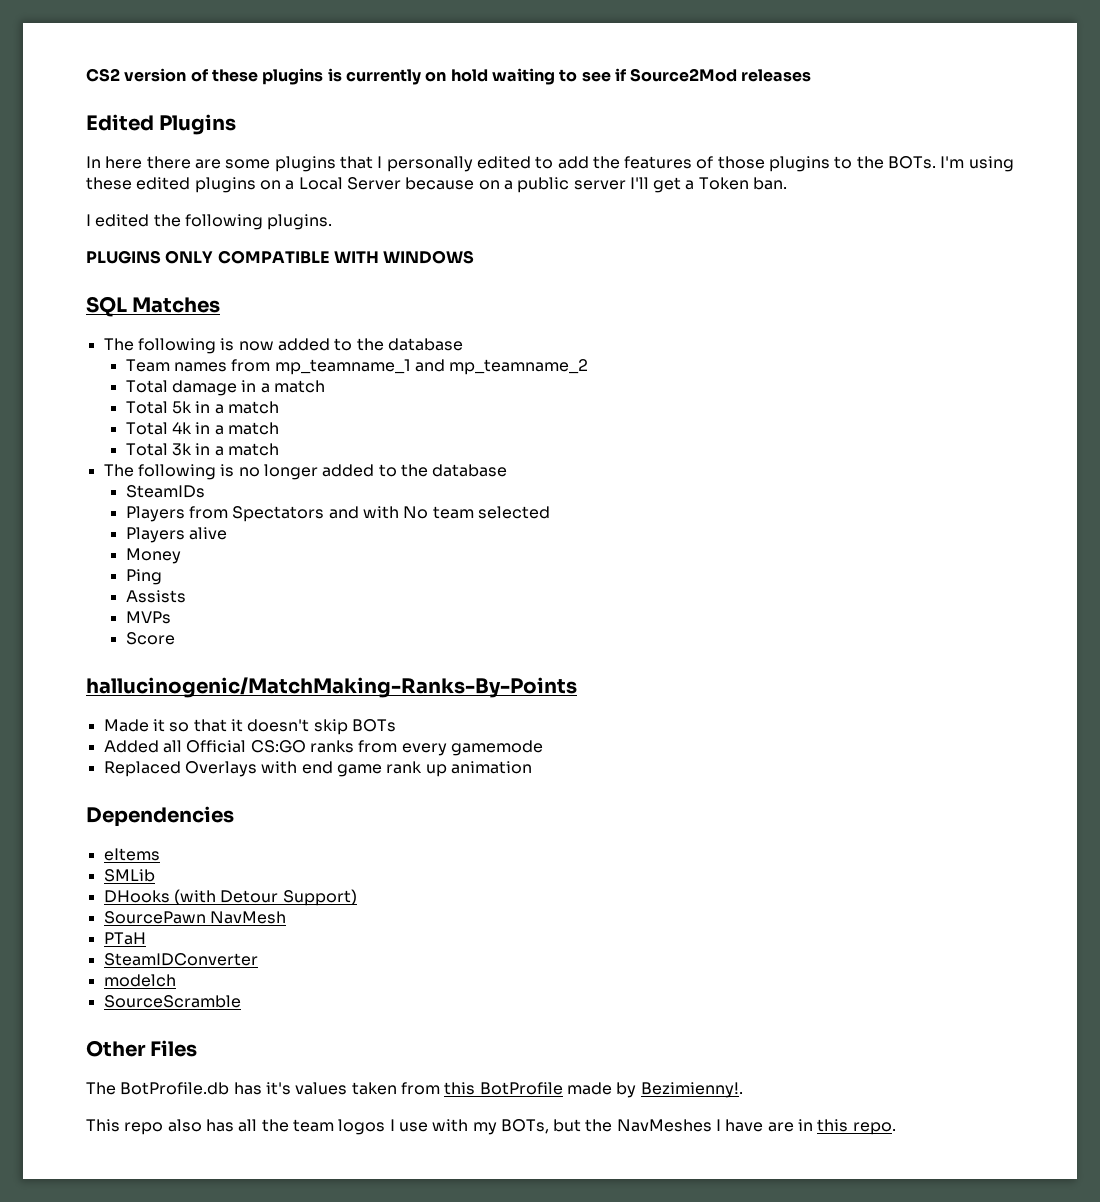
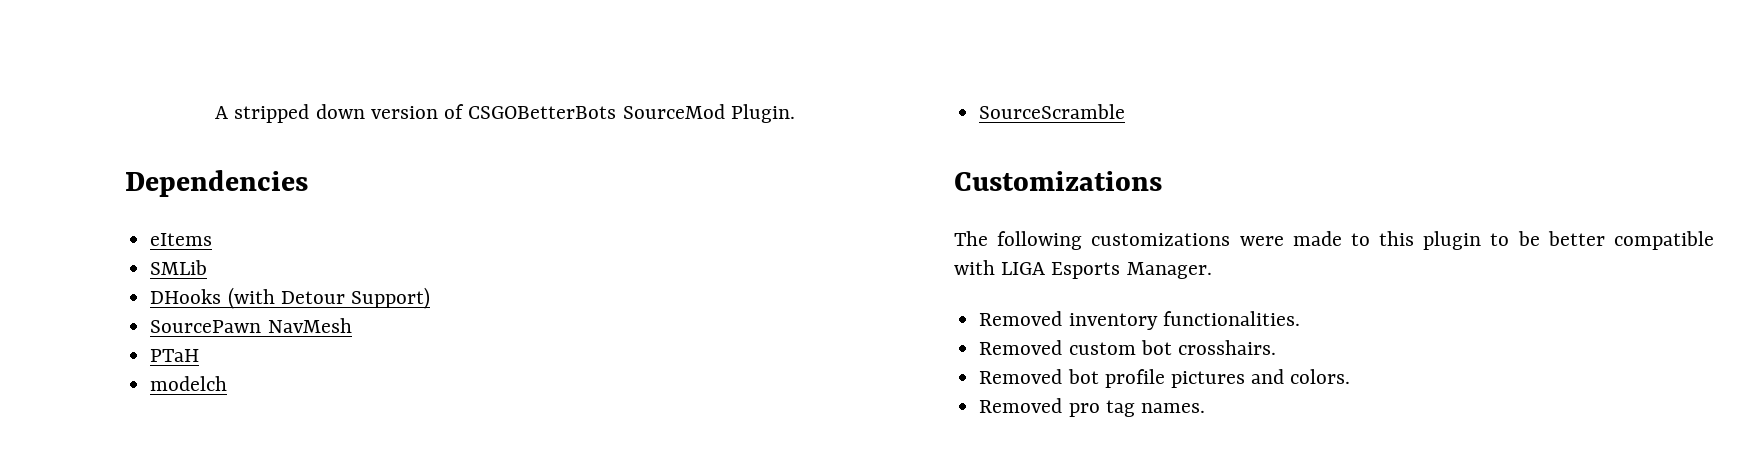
[86,68,812,85] [86,114,237,135] [86,156,1014,172] [86,177,788,193] [86,214,333,230] [86,250,475,264] [86,296,221,317] [103,338,463,354] [125,359,589,375] [125,380,326,396] [125,401,280,414] [125,422,280,435] [125,443,280,456] [103,464,508,480] [125,485,205,498] [125,506,551,522] [125,527,228,543] [125,548,181,564] [125,569,162,585] [125,590,186,603] [125,611,171,624] [125,632,175,645] [86,677,577,698] [103,719,396,735] [103,740,543,756] [103,761,532,777] CS2 version of these plugins is currently on hold waiting to see if Source2Mod releases // Edited Plugins // In here there are some plugins that I personally edited to add the features of those plugins to the BOTs. I'm using these edited plugins on a Local Server because on a public server I'll get a Token ban. // I edited the following plugins. // PLUGINS ONLY COMPATIBLE WITH WINDOWS // SQL Matches // The following is now added to the database // Team names from mp_teamname_1 and mp_teamname_2 // Total damage in a match // Total 5k in a match // Total 4k in a match // Total 3k in a match // The following is no longer added to the database // SteamIDs // Players from Spectators and with No team selected // Players alive // Money // Ping // Assists // MVPs // Score // hallucinogenic/MatchMaking-Ranks-By-Points // Made it so that it doesn't skip BOTs // Added all Official CS:GO ranks from every gamemode // Replaced Overlays with end game rank up animation -> [215,104,795,123] A stripped down version of CSGOBetterBots SourceMod Plugin.
[103,953,258,966] // SteamIDConverter -> (200, 355) none
[86,1040,198,1057] [86,1082,743,1098] [86,1119,896,1135] Other Files // The BotProfile.db has it's values taken from this BotProfile made by Bezimienny!. // This repo also has all the team logos I use with my BOTs, but the NavMeshes I have are in this repo. -> [954,171,1162,191] [954,231,1714,250] [954,260,1212,279] [979,311,1300,330] [979,340,1276,355] [979,369,1351,388] [979,398,1205,417] Customizations // The following customizations were made to this plugin to be better compatible with LIGA Esports Manager. // Removed inventory functionalities. // Removed custom bot crosshairs. // Removed bot profile pictures and colors. // Removed pro tag names.

